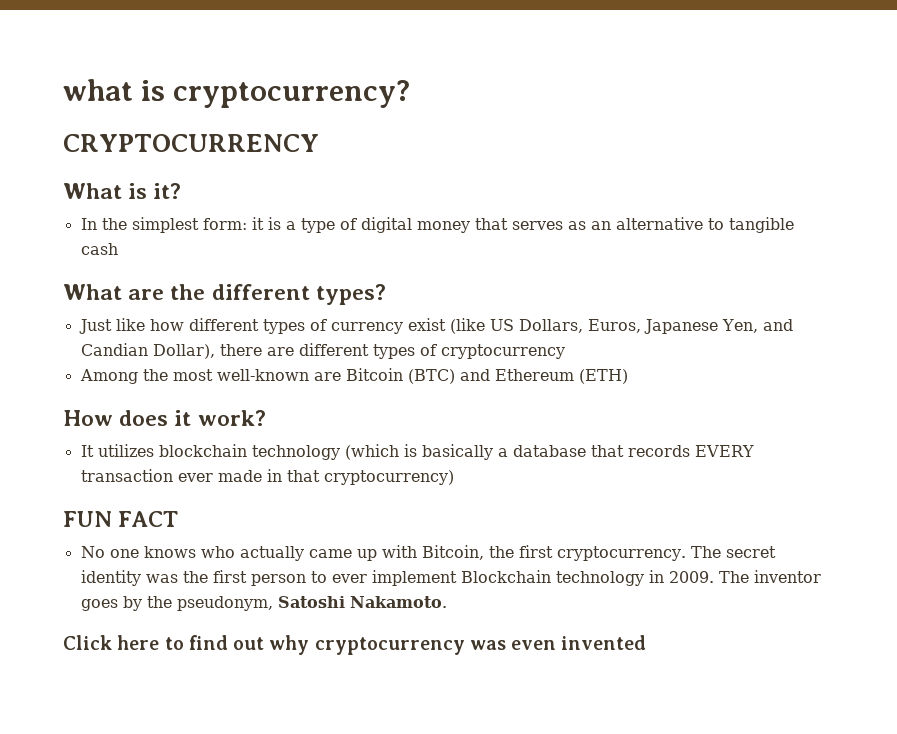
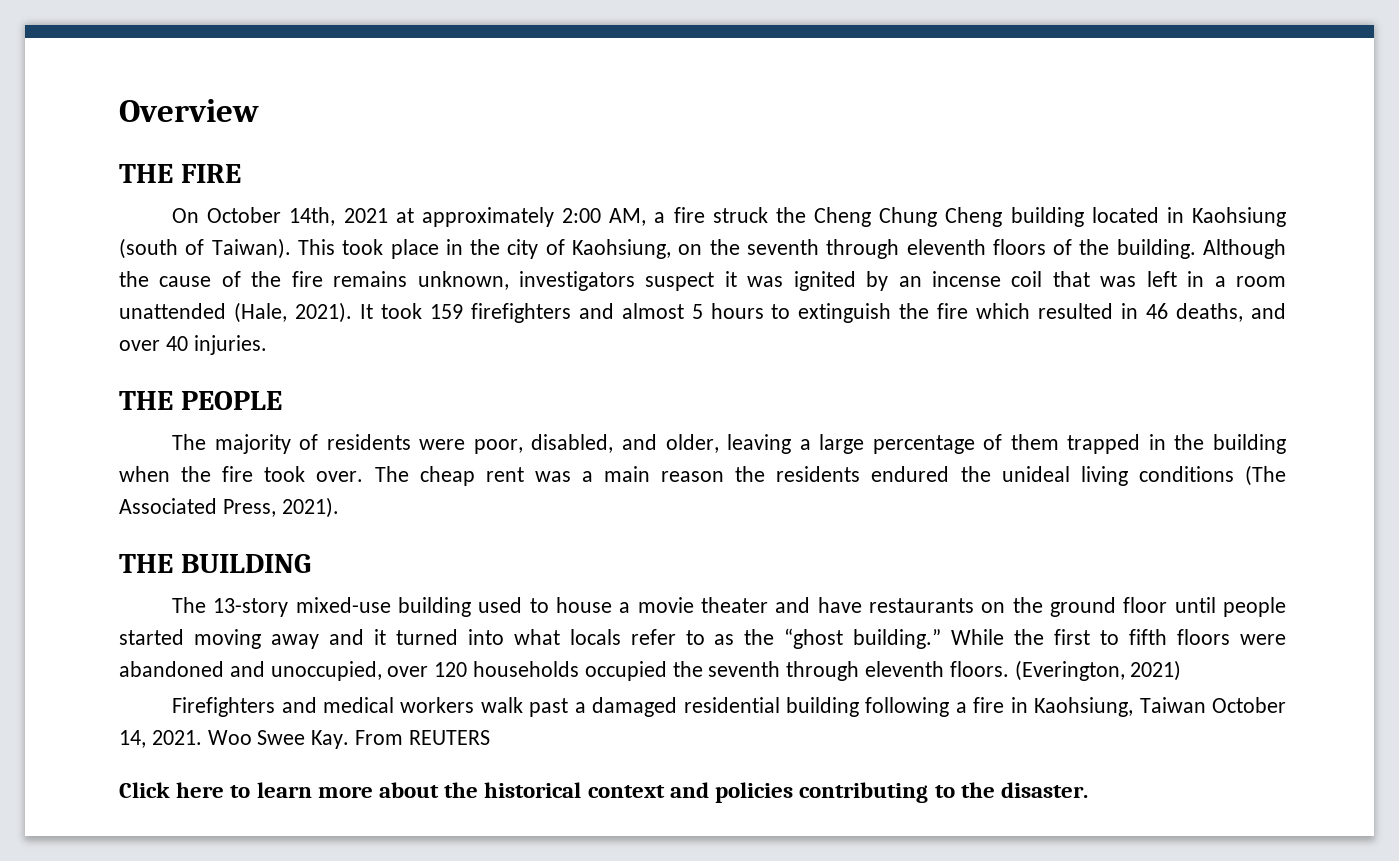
[63,79,411,108] [63,134,319,152] [63,183,182,199] [80,217,794,233] [80,243,118,255] [63,284,386,305] [78,318,793,334] [80,343,565,359] [79,368,628,384] [63,410,266,426] [80,444,754,460] [80,469,454,485] [63,511,179,527] [80,545,776,561] [80,570,821,586] [80,596,447,611] [63,635,647,655] what is cryptocurrency? // CRYPTOCURRENCY // What is it? // In the simplest form: it is a type of digital money that serves as an alternative to tangible cash // What are the different types? // Just like how different types of currency exist (like US Dollars, Euros, Japanese Yen, and Candian Dollar), there are different types of cryptocurrency // Among the most well-known are Bitcoin (BTC) and Ethereum (ETH) // How does it work? // It utilizes blockchain technology (which is basically a database that records EVERY transaction ever made in that cryptocurrency) // FUN FACT // No one knows who actually came up with Bitcoin, the first cryptocurrency. The secret identity was the first person to ever implement Blockchain technology in 2009. The inventor goes by the pseudonym, Satoshi Nakamoto. // Click here to find out why cryptocurrency was even invented -> [119,99,259,122] [119,164,241,183] [172,207,1286,227] [119,238,1286,259] [119,271,1286,291] [119,302,1287,323] [119,335,267,355] [119,391,282,410] [172,434,1287,454] [119,465,1286,486] [119,497,339,518] [119,554,311,573] [172,597,1286,617] [119,628,1287,649] [119,660,1182,681] [172,697,1286,717] [119,730,490,749] [119,782,1088,803] Overview // THE FIRE // On October 14th, 2021 at approximately 2:00 AM, a fire struck the Cheng Chung Cheng building located in Kaohsiung (south of Taiwan). This took place in the city of Kaohsiung, on the seventh through eleventh floors of the building. Although the cause of the fire remains unknown, investigators suspect it was ignited by an incense coil that was left in a room unattended (Hale, 2021). It took 159 firefighters and almost 5 hours to extinguish the fire which resulted in 46 deaths, and over 40 injuries. // THE PEOPLE // The majority of residents were poor, disabled, and older, leaving a large percentage of them trapped in the building when the fire took over. The cheap rent was a main reason the residents endured the unideal living conditions (The Associated Press, 2021). // THE BUILDING // The 13-story mixed-use building used to house a movie theater and have restaurants on the ground floor until people started moving away and it turned into what locals refer to as the “ghost building.” While the first to fifth floors were abandoned and unoccupied, over 120 households occupied the seventh through eleventh floors. (Everington, 2021) // Firefighters and medical workers walk past a damaged residential building following a fire in Kaohsiung, Taiwan October 14, 2021. Woo Swee Kay. From REUTERS // Click here to learn more about the historical context and policies contributing to the disaster.

